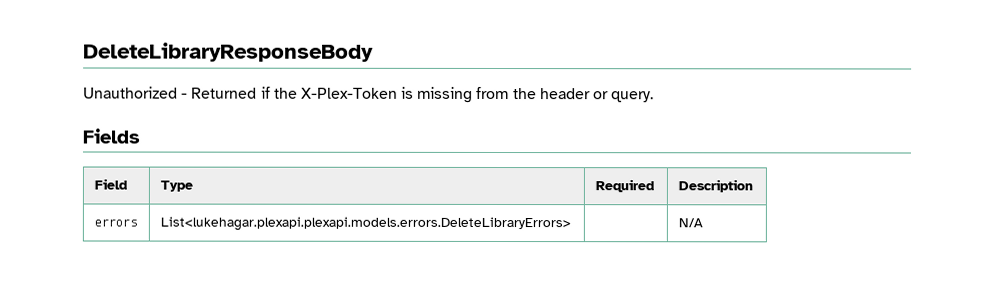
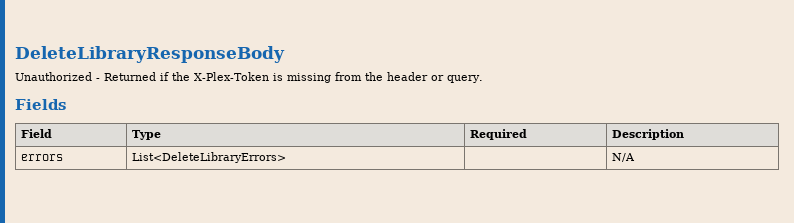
[159,216,571,232] List<lukehagar.plexapi.plexapi.models.errors.DeleteLibraryErrors> -> [131,152,286,163] List<DeleteLibraryErrors>

